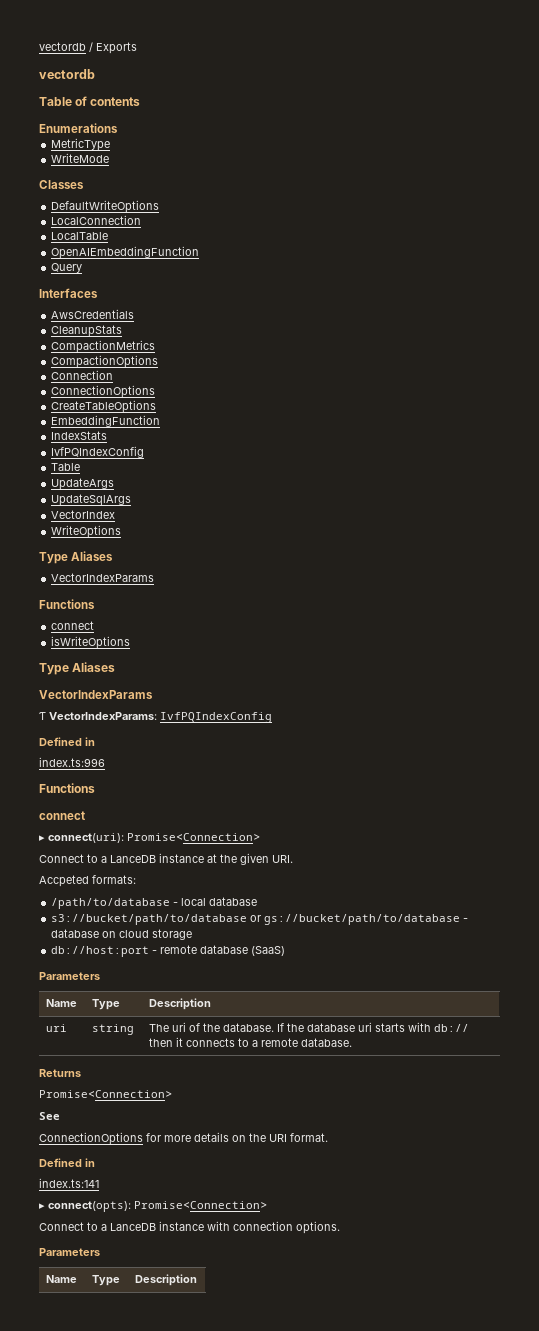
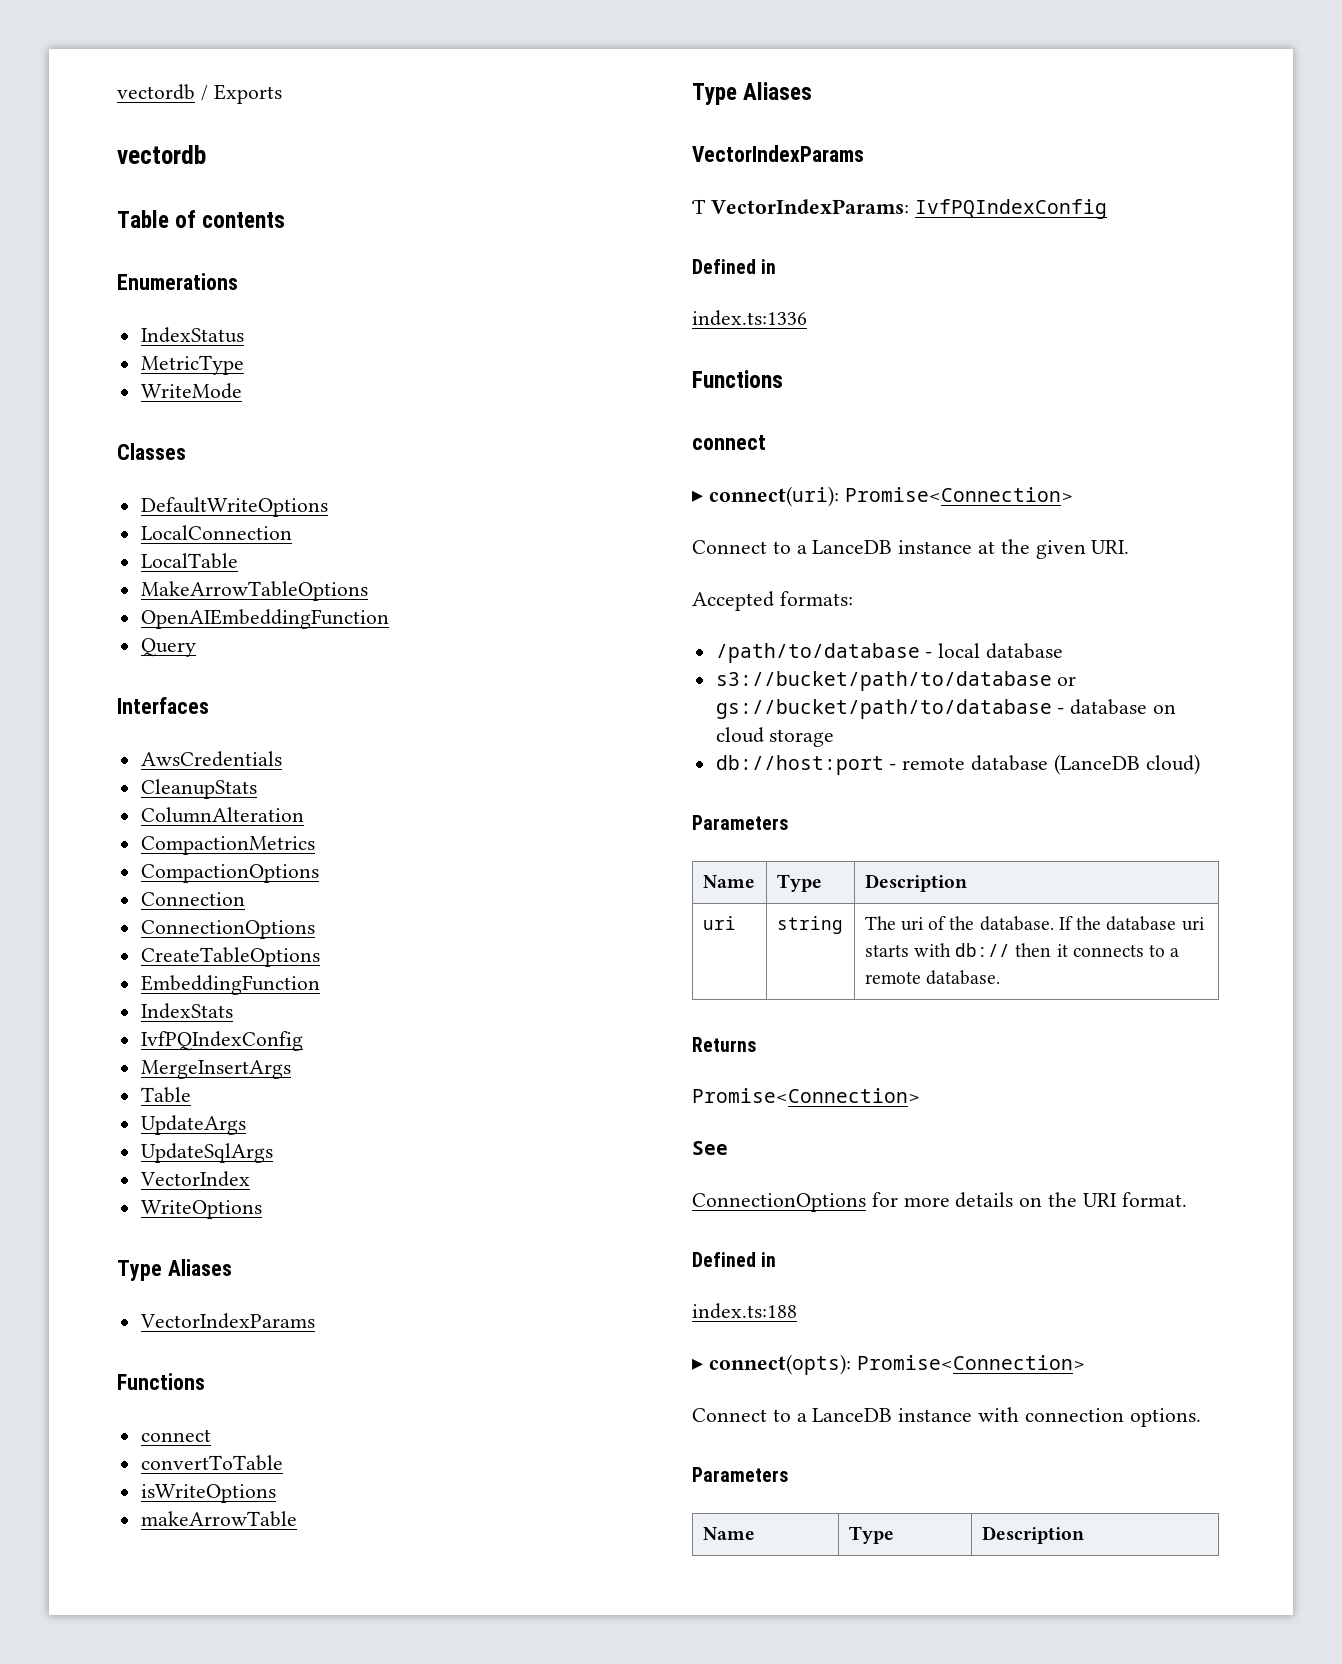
(118, 128) none -> [140,327,244,343] // IndexStatus
(109, 236) none -> [140,581,368,601] // MakeArrowTableOptions
(123, 331) none -> [140,807,304,823] // ColumnAlteration
(145, 452) none -> [140,1060,291,1079] // MergeInsertArgs
(95, 625) none -> [140,1455,283,1471] // convertToTable
(131, 642) none -> [140,1511,297,1527] // makeArrowTable
[39,757,105,767] index.ts:996 -> [692,310,807,326] index.ts:1336
[39,875,89,887] Accpeted -> [692,591,774,611] Accepted
[251,946,286,956] (SaaS) -> [1053,754,1200,775] (LanceDB cloud)
[39,1178,99,1188] index.ts:141 -> [692,1303,797,1319] index.ts:188

